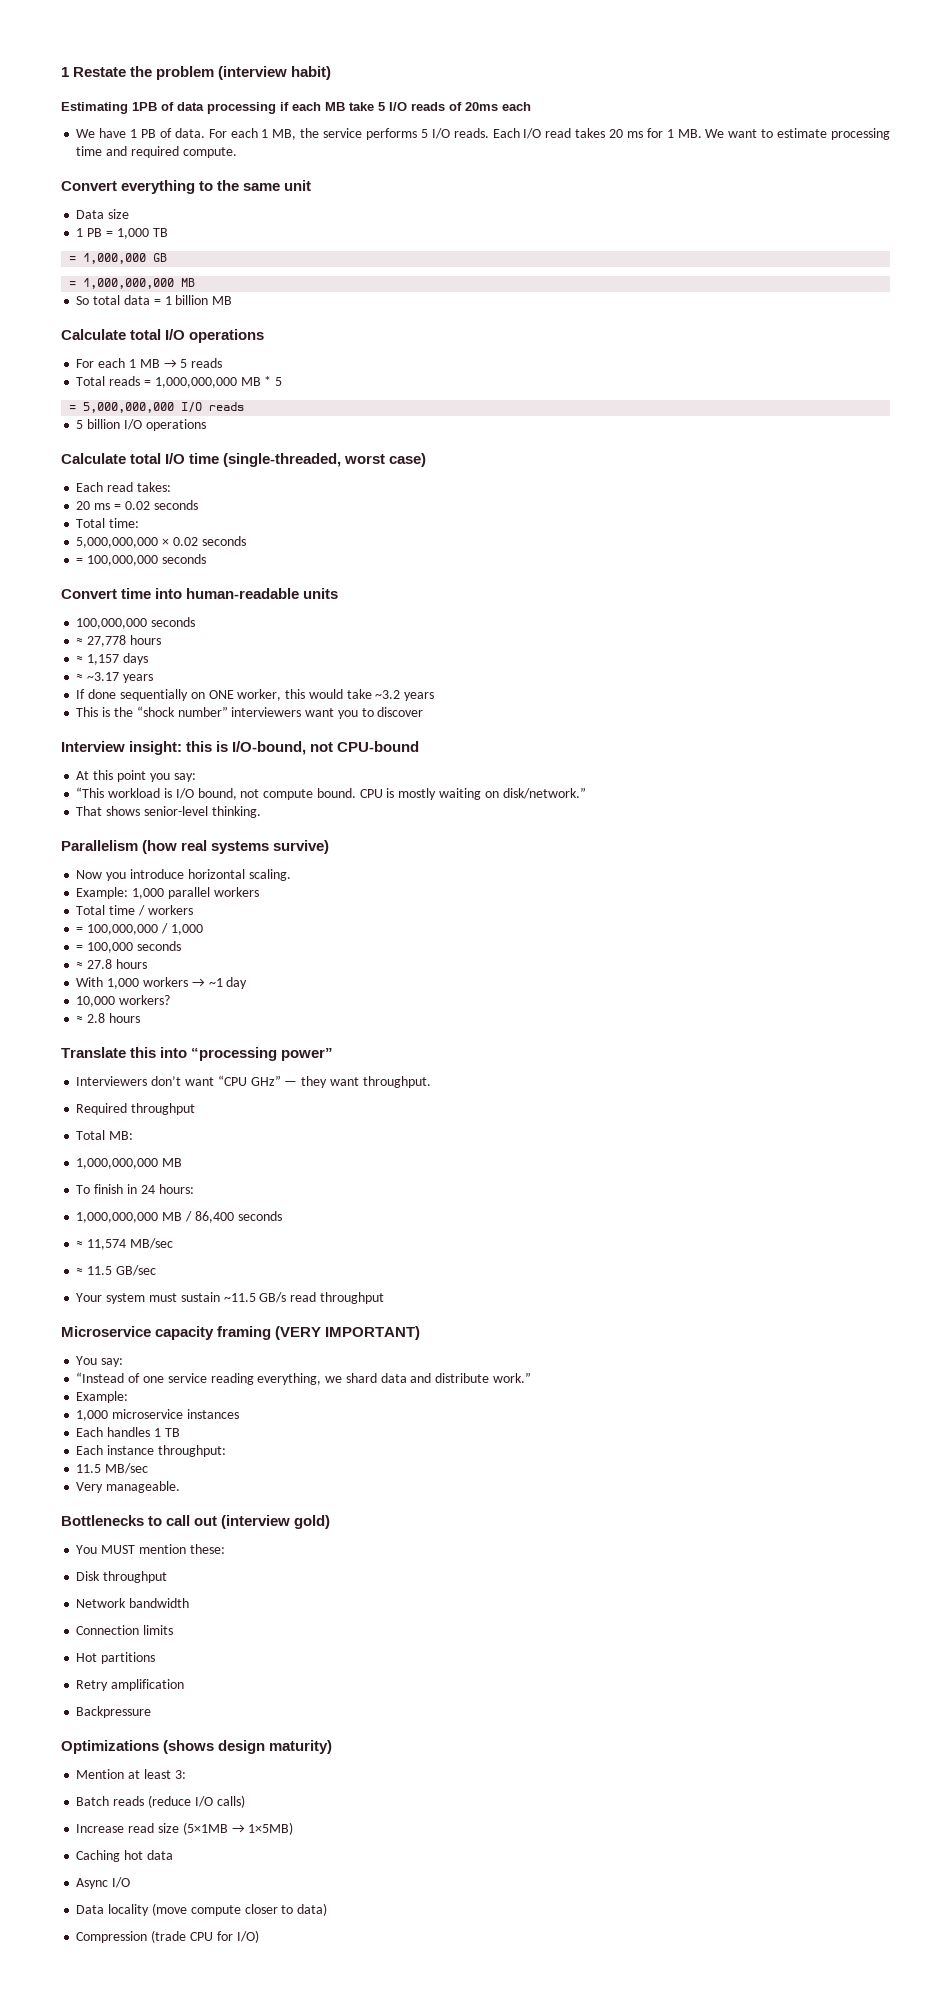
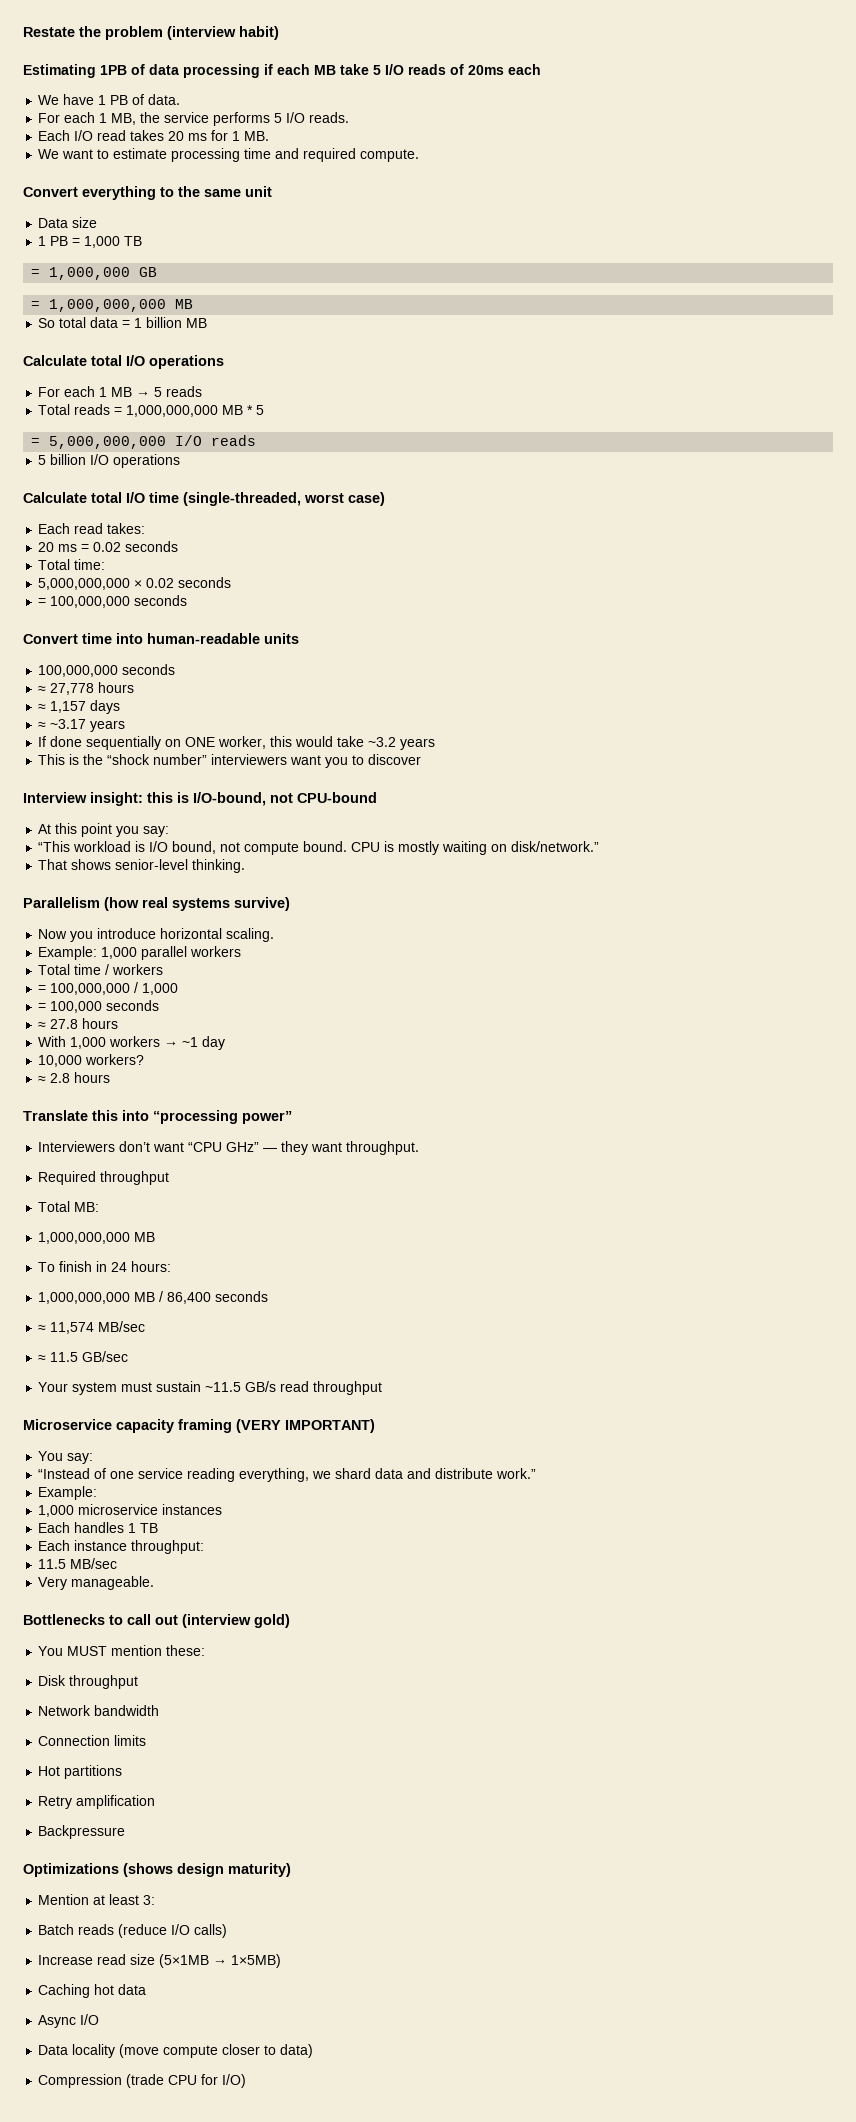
[61,67,69,77] 1 -> (23, 32) none
(205, 133) none -> (181, 99) //
(489, 133) none -> (350, 117) //
(702, 133) none -> (270, 136) //

